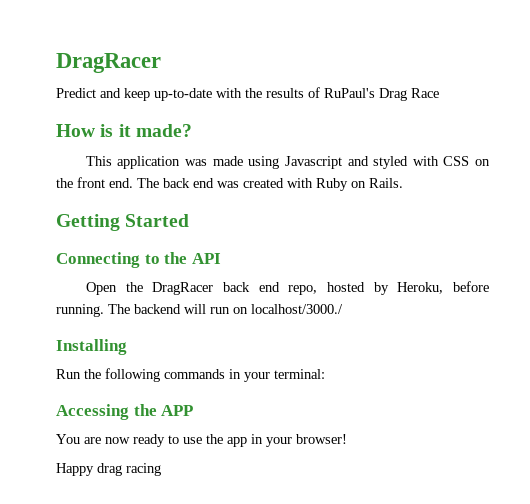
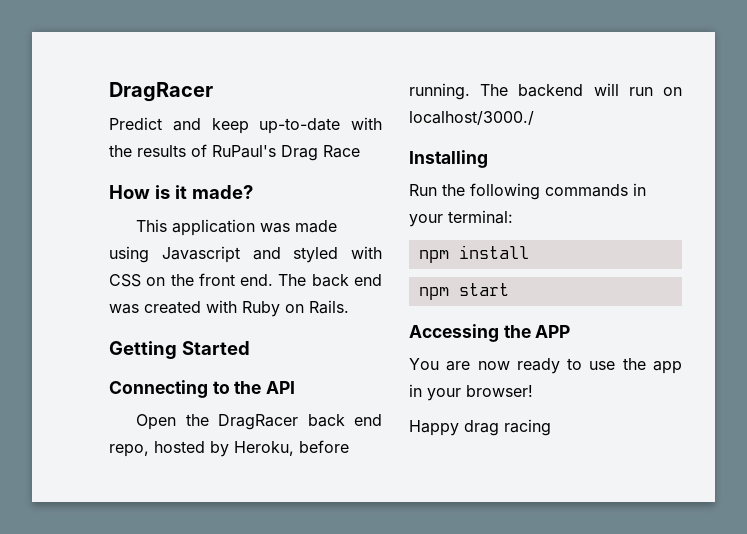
(325, 374) none -> [418,245,529,263] [418,283,509,300] // npm install // npm start

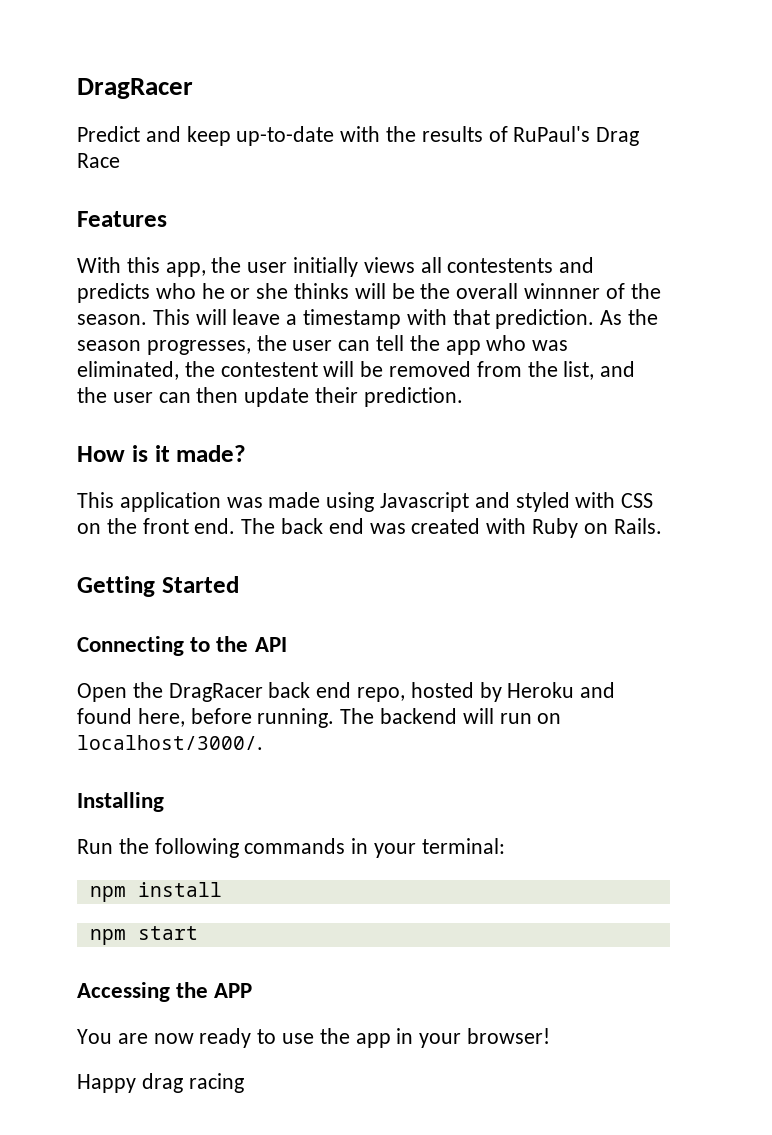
(360, 151) none -> [77,211,167,227] [77,257,595,277] [77,283,661,303] [77,309,659,329] [77,335,569,355] [77,361,636,380] [77,387,463,407] // Features // With this app, the user initially views all contestents and predicts who he or she thinks will be the overall winnner of the season. This will leave a timestamp with that prediction. As the season progresses, the user can tell the app who was eliminated, the contestent will be removed from the list, and the user can then update their prediction.
[234,441,294,456] Heroku, -> [507,682,616,698] [77,708,185,727] Heroku and found here,
[409,111,534,125] localhost/3000./ -> [77,735,263,750] localhost/3000/.

